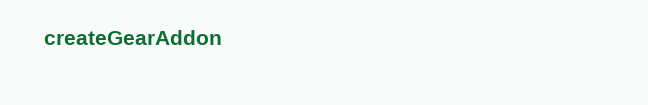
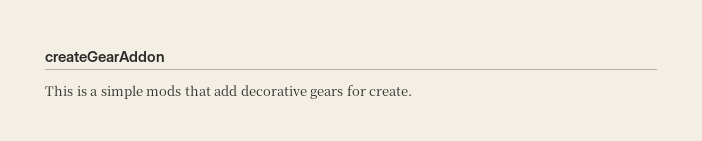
(222, 37) none -> [45,85,413,99] // This is a simple mods that add decorative gears for create.

